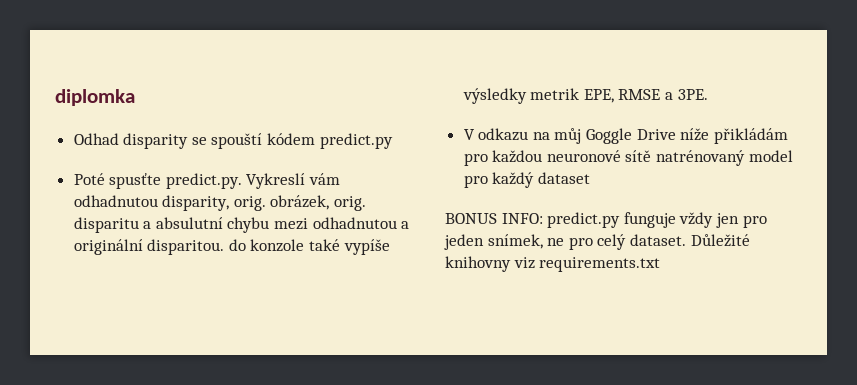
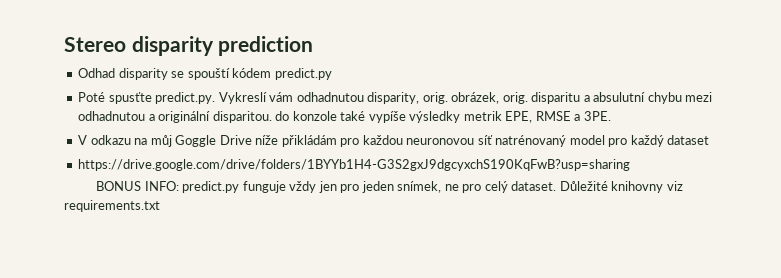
[55,89,135,106] diplomka -> [64,36,314,56] Stereo disparity prediction
[546,150,652,162] neuronové sítě -> [406,135,493,145] neuronovou síť
(590, 178) none -> [78,159,631,171] // https://drive.google.com/drive/folders/1BYYb1H4-G3S2gxJ9dgcyxchS190KqFwB?usp=sharing

